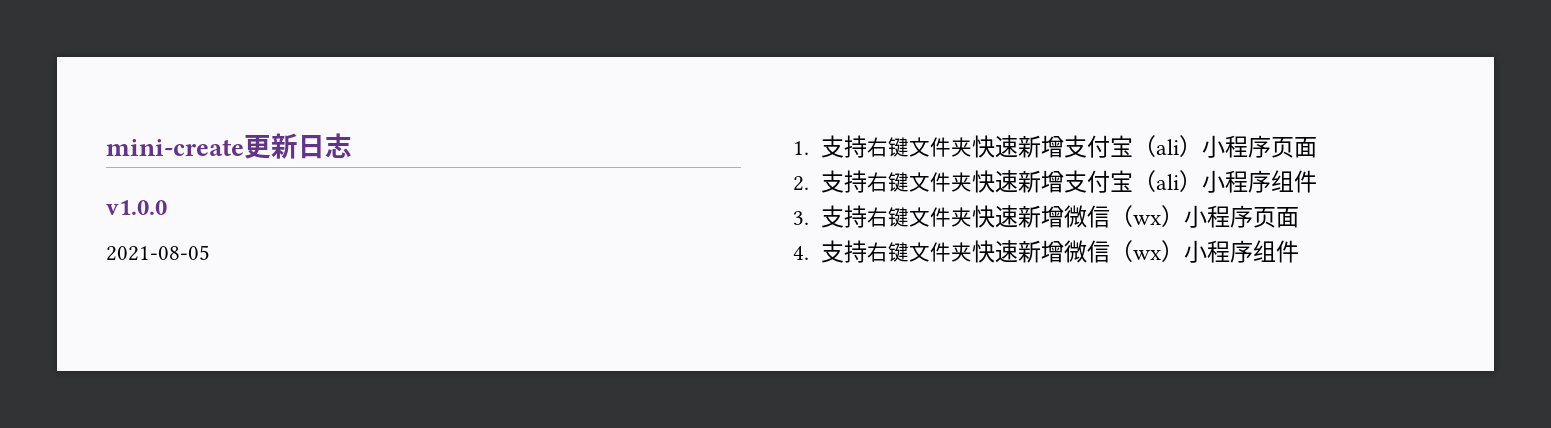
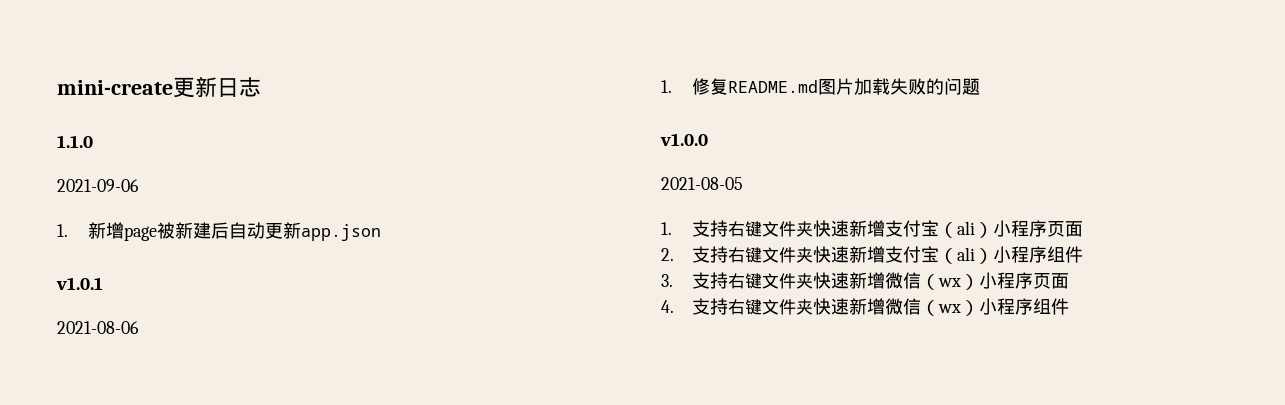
(352, 145) none -> [57,135,93,148] [57,179,139,192] [57,222,382,241] [56,277,103,290] [57,321,139,334] [661,78,981,95] // 1.1.0 // 2021-09-06 // 1.新增page被新建后自动更新app.json // v1.0.1 // 2021-08-06 // 1.修复README.md图片加载失败的问题

